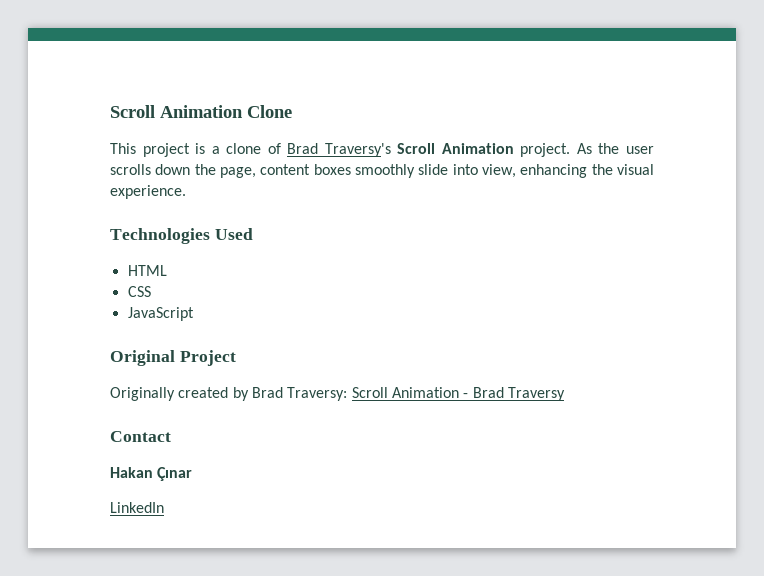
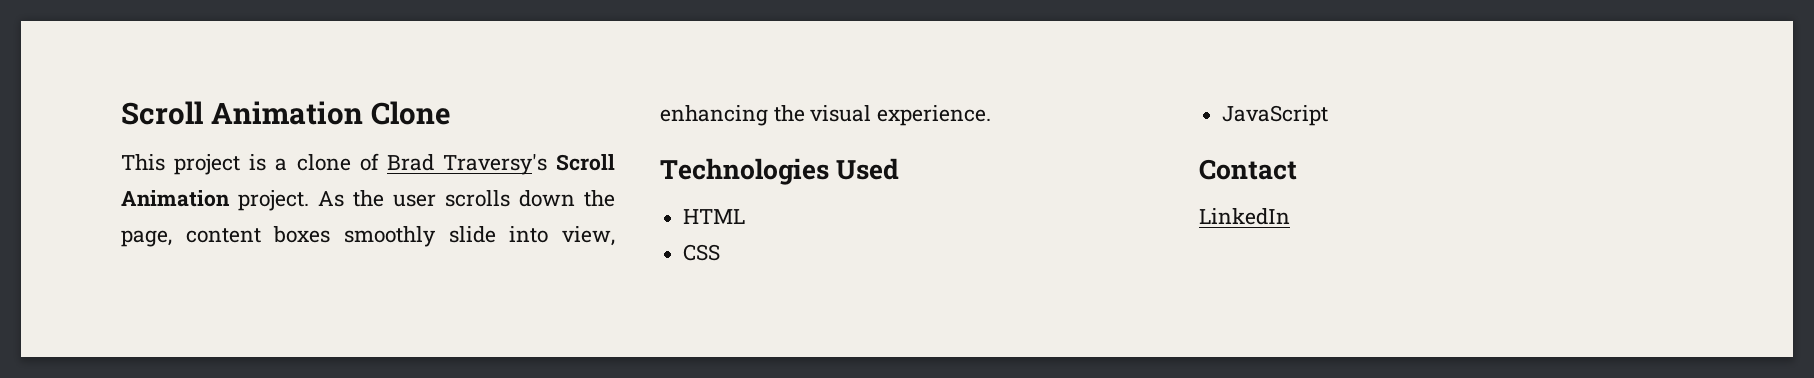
[110,350,236,366] [110,387,565,401] // Original Project // Originally created by Brad Traversy: Scroll Animation - Brad Traversy -> (1329, 115) none
[110,467,193,481] // Hakan Çınar -> (1297, 169) none

